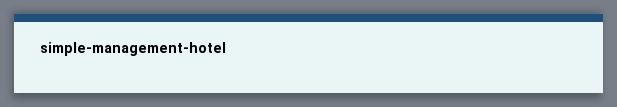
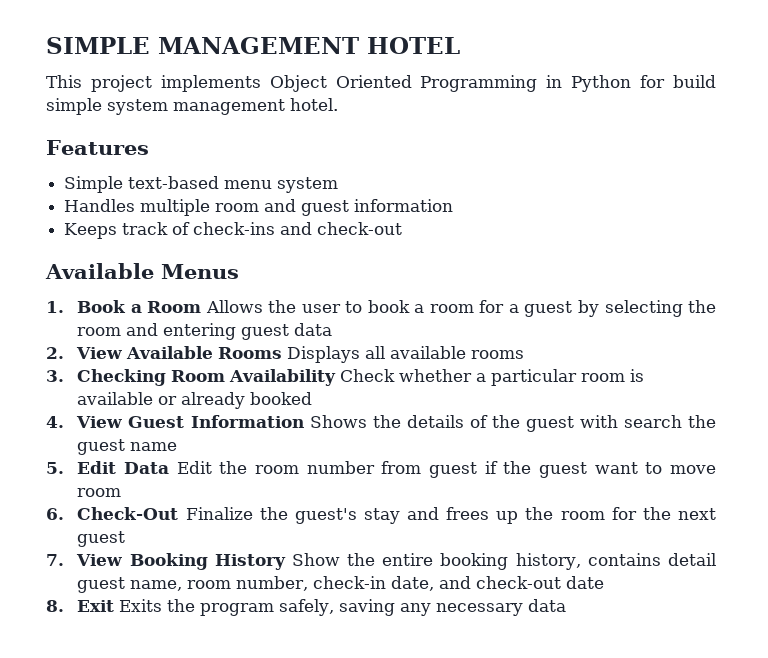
[40,42,226,56] simple-management-hotel -> [46,37,460,54] [46,75,717,92] [46,98,338,115] [46,140,149,155] [64,176,339,193] [64,199,454,216] [64,222,403,239] [45,263,239,279] [46,300,716,317] [77,323,333,340] [46,346,525,363] [46,369,645,386] [77,392,313,409] [46,415,717,432] [77,439,178,455] [46,461,716,478] [77,488,122,497] [46,507,717,524] [77,531,126,547] [46,553,716,570] [77,576,605,593] [46,599,567,616] SIMPLE MANAGEMENT HOTEL // This project implements Object Oriented Programming in Python for build simple system management hotel. // Features // Simple text-based menu system // Handles multiple room and guest information // Keeps track of check-ins and check-out // Available Menus // 1. Book a Room Allows the user to book a room for a guest by selecting the room and entering guest data // 2. View Available Rooms Displays all available rooms // 3. Checking Room Availability Check whether a particular room is available or already booked // 4. View Guest Information Shows the details of the guest with search the guest name // 5. Edit Data Edit the room number from guest if the guest want to move room // 6. Check-Out Finalize the guest's stay and frees up the room for the next guest // 7. View Booking History Show the entire booking history, contains detail guest name, room number, check-in date, and check-out date // 8. Exit Exits the program safely, saving any necessary data

